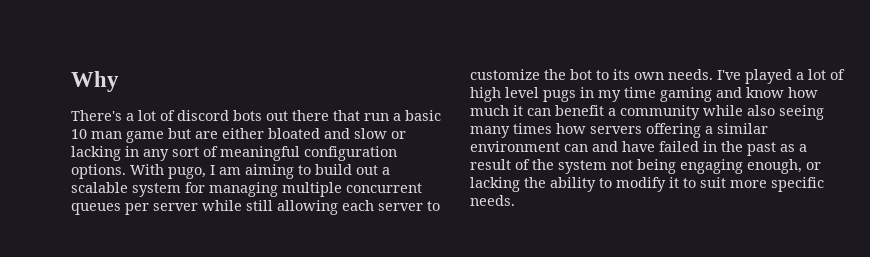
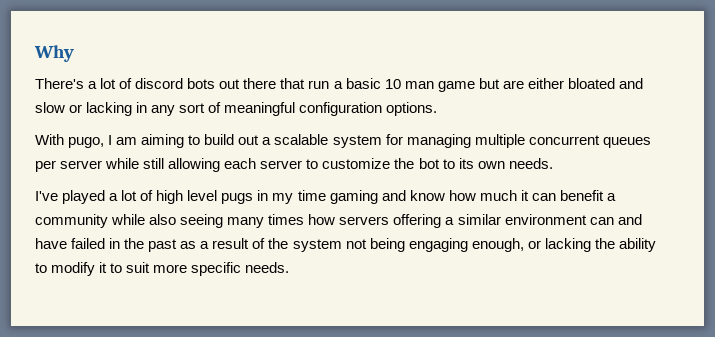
(126, 171) none -> (438, 109) //
(713, 74) none -> (553, 163) //

